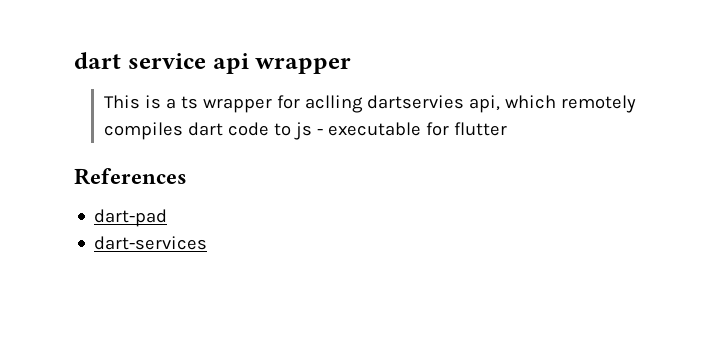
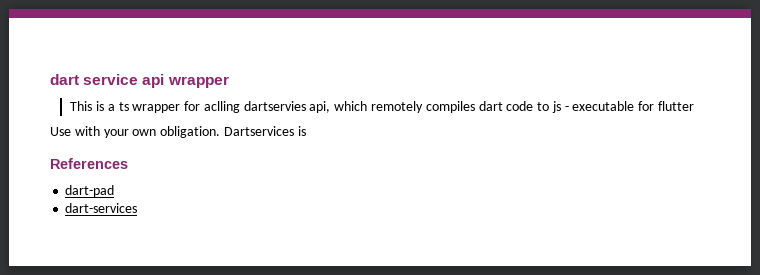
(508, 129) none -> [50,126,306,138] // Use with your own obligation. Dartservices is

